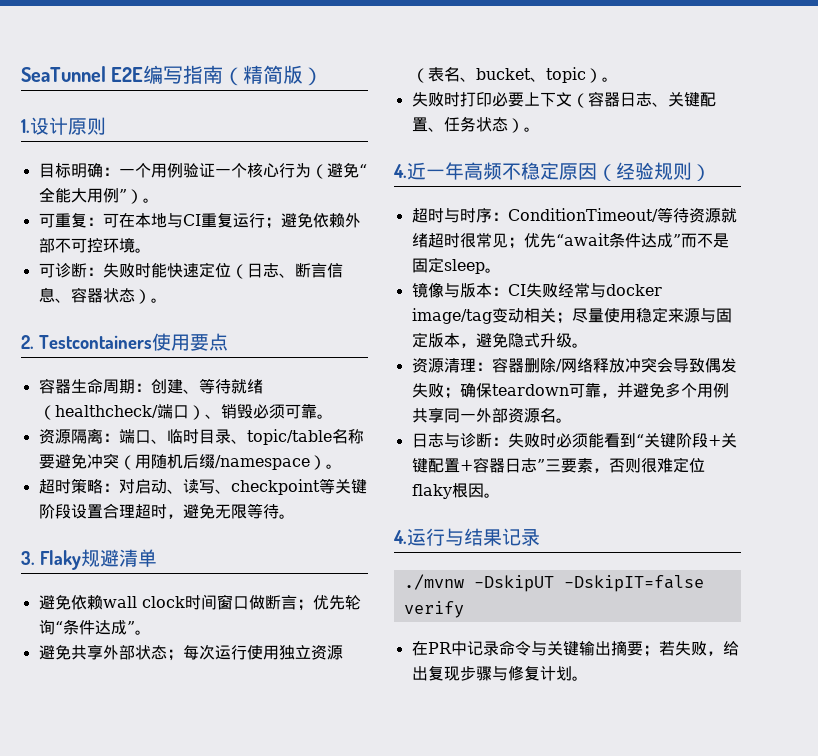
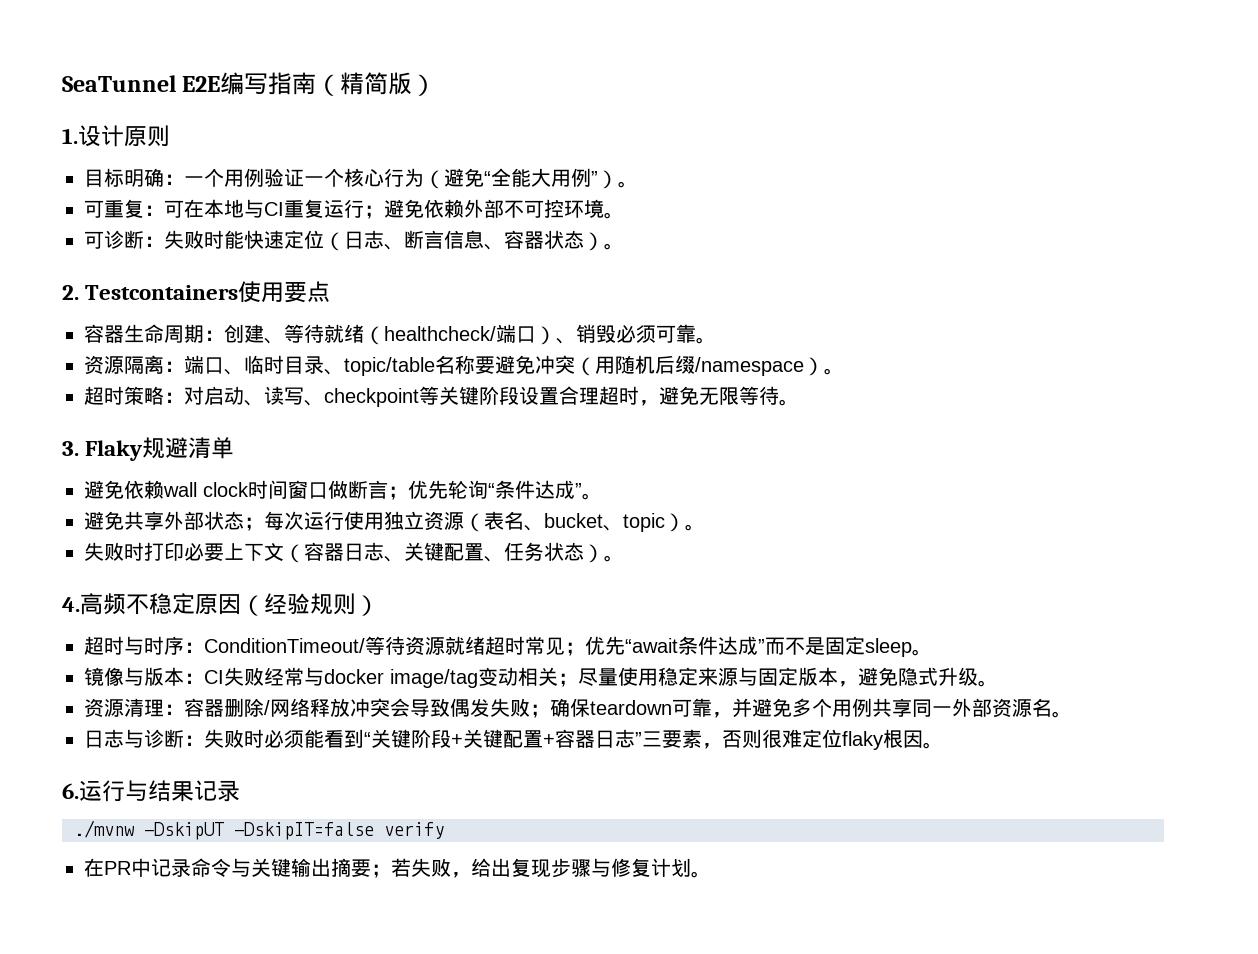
[407,162,464,180] 近一年 -> (80, 604) none
[459,233,476,248] 很 -> (525, 645) none
[393,530,407,544] 4. -> [62,783,79,799] 6.

